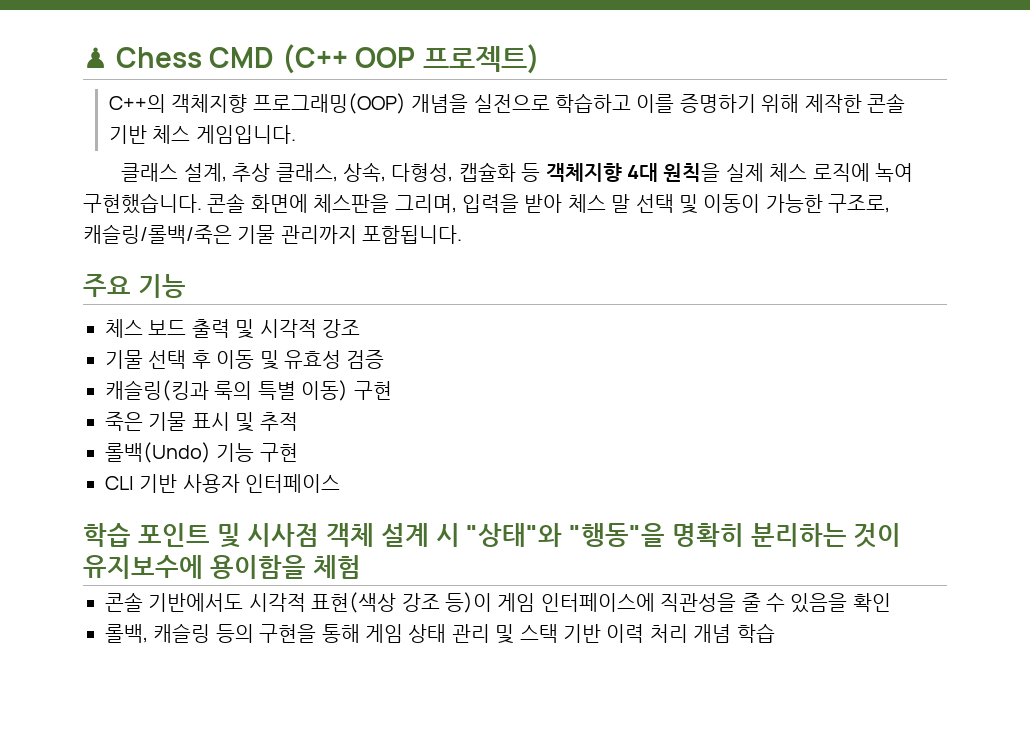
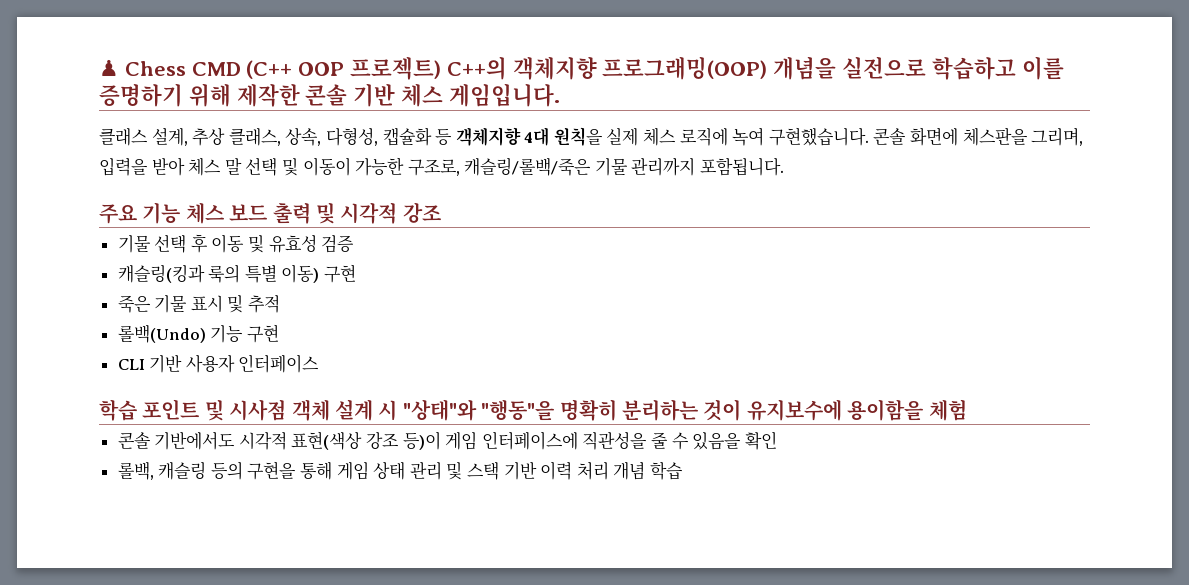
(540, 59) // -> (442, 68) none
(186, 286) // -> (181, 213) none

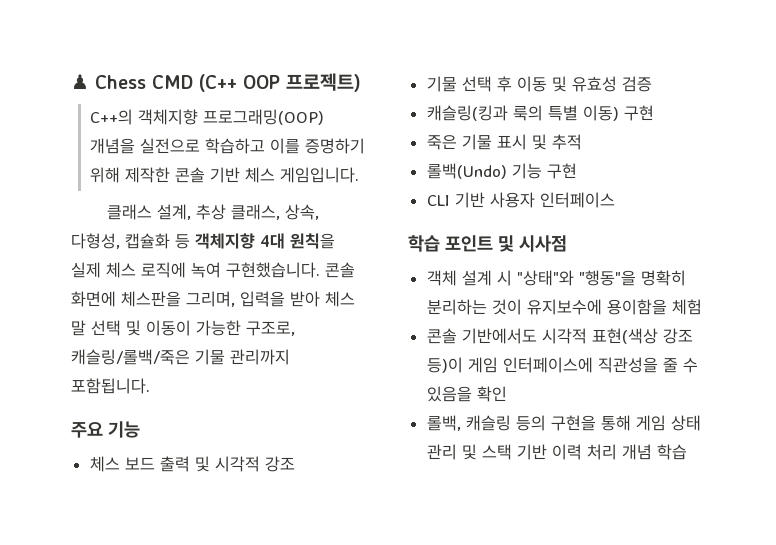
(442, 68) none -> (361, 82) //
(181, 213) none -> (140, 429) //
(287, 410) none -> (567, 243) //

